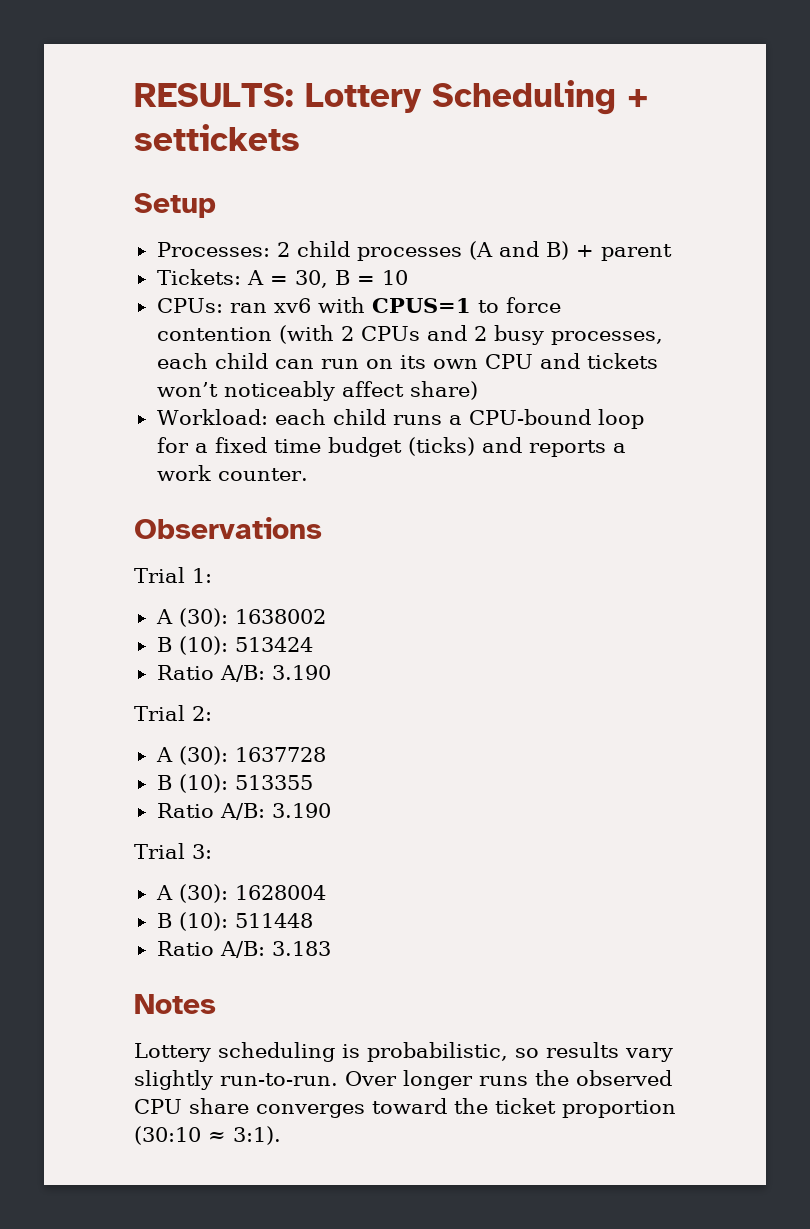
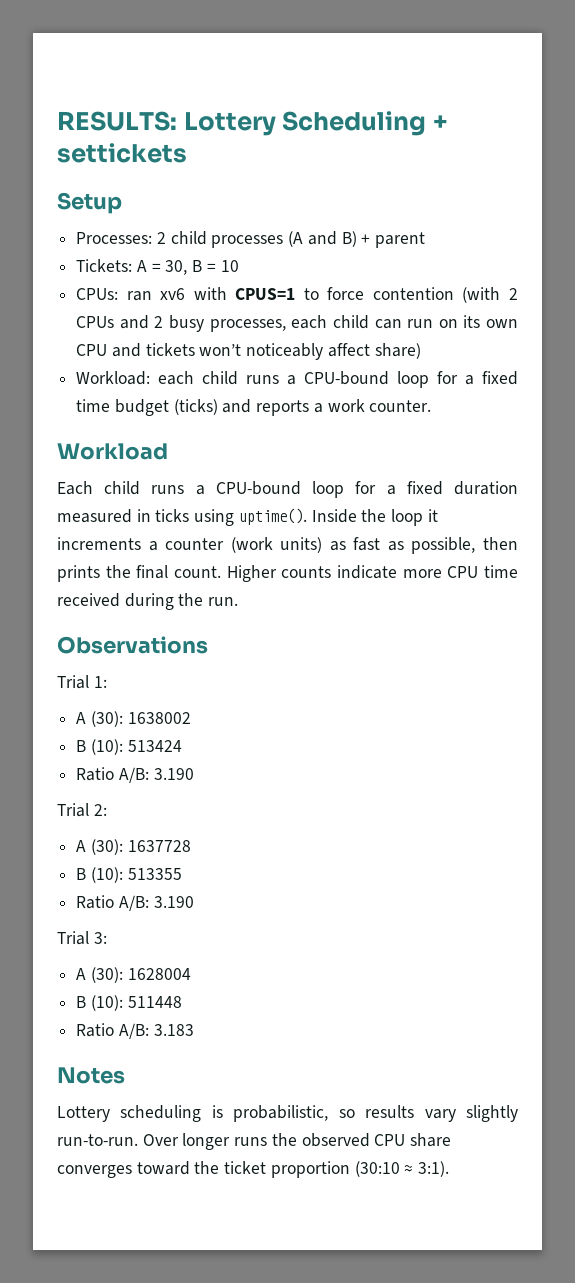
(308, 474) none -> [57,443,168,460] [57,481,518,498] [57,508,438,526] [57,537,518,554] [57,565,518,582] [57,593,239,610] // Workload // Each child runs a CPU-bound loop for a fixed duration measured in ticks using uptime(). Inside the loop it increments a counter (work units) as fast as possible, then prints the final count. Higher counts indicate more CPU time received during the run.

